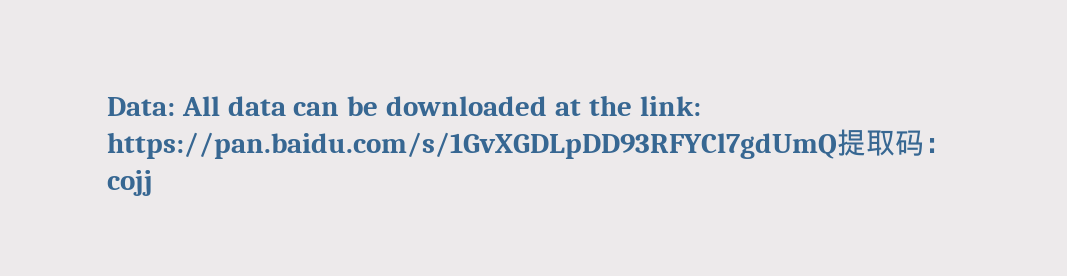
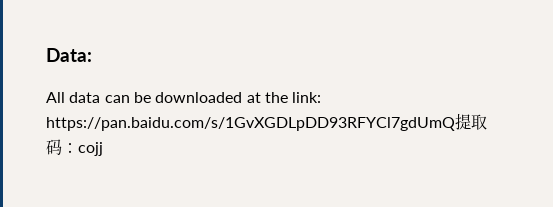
(175, 106) none -> (92, 55) //

